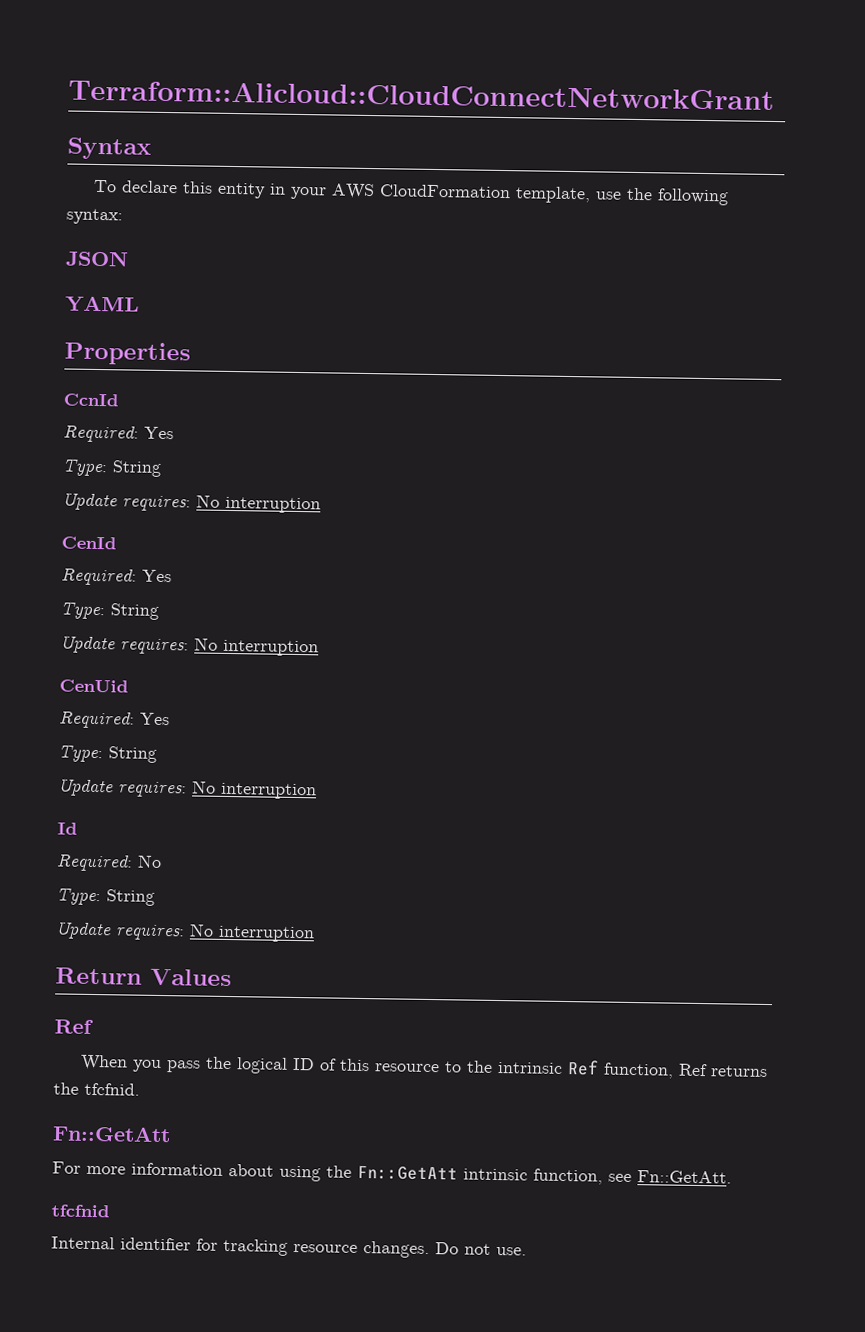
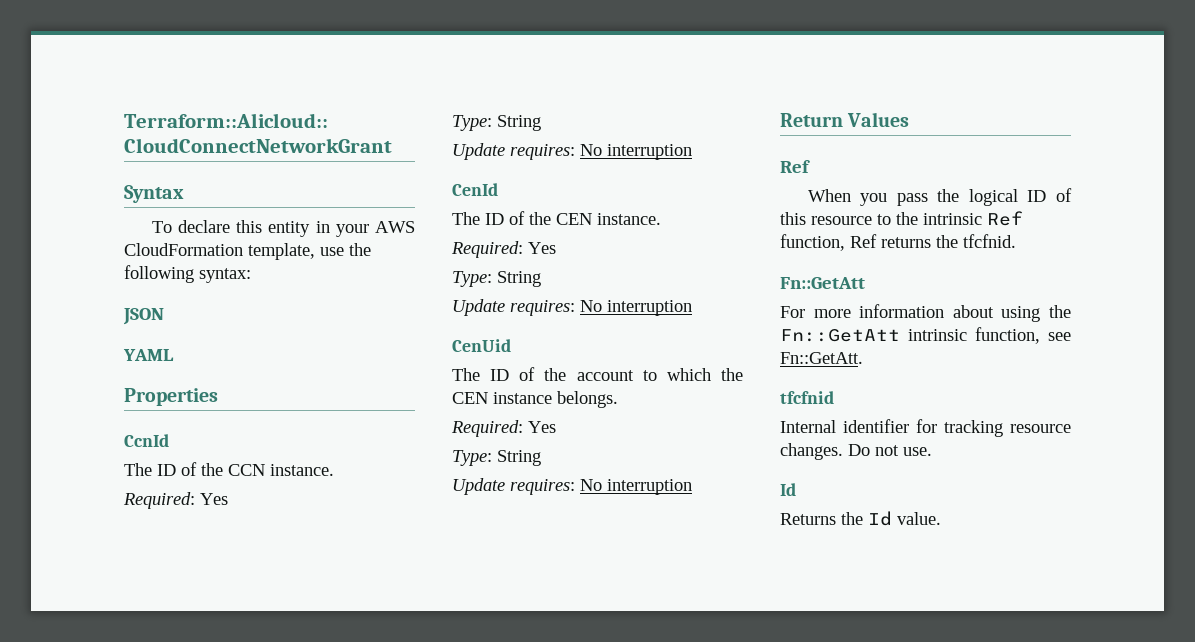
(118, 400) none -> [124,462,334,476] // The ID of the CCN instance.
(116, 543) none -> [452,211,661,225] // The ID of the CEN instance.
[59,710,170,729] [58,744,157,763] [58,778,317,800] [57,822,77,835] [56,853,162,872] [56,887,155,906] [55,921,315,943] // Required: Yes // Type: String // Update requires: No interruption // Id // Required: No // Type: String // Update requires: No interruption -> [452,367,743,381] [452,391,618,408] [451,420,556,437] [452,450,541,466] [452,478,692,495] // The ID of the account to which the CEN instance belongs. // Required: Yes // Type: String // Update requires: No interruption
(527, 1251) none -> [780,483,796,496] [780,511,941,526] // Id // Returns the Id value.

